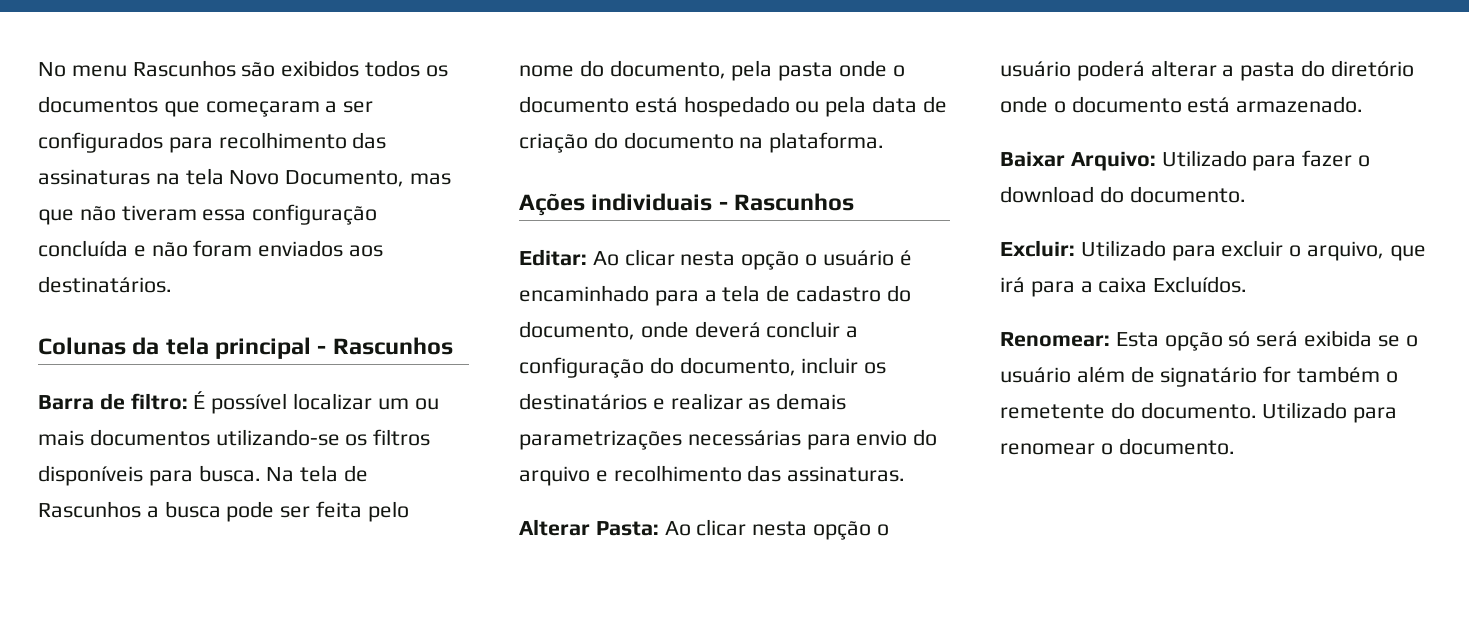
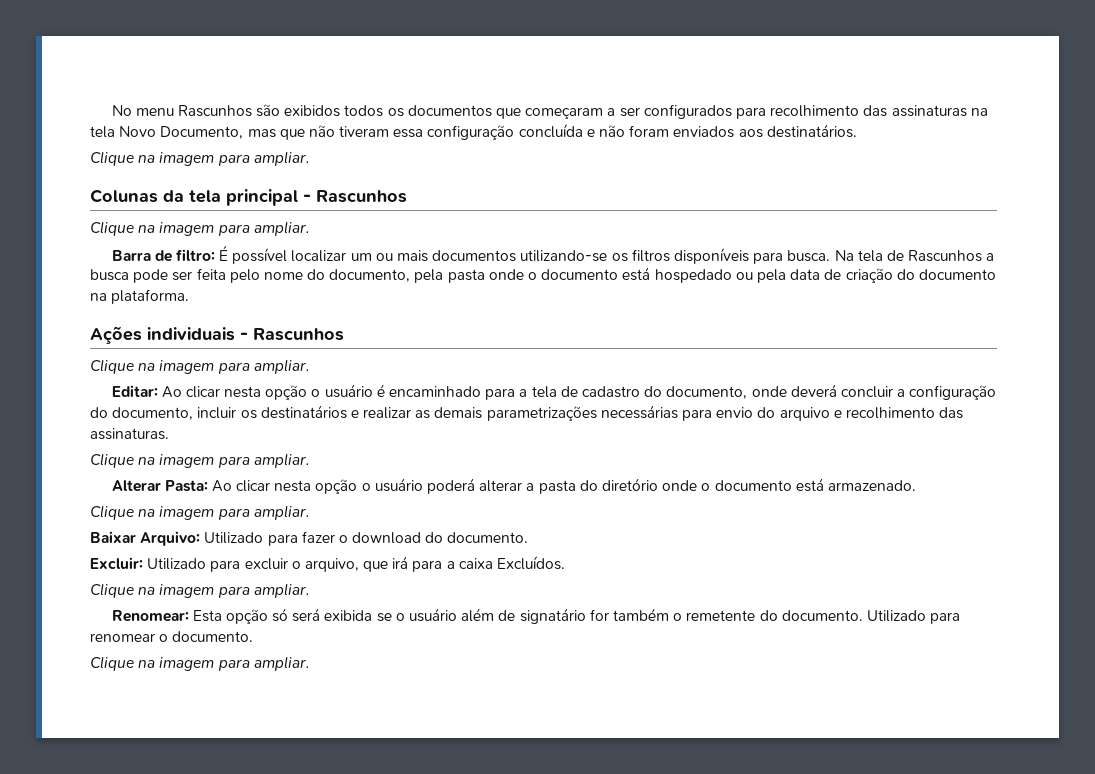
(172, 284) none -> [90,151,310,166] // Clique na imagem para ampliar.
(453, 346) none -> [90,221,310,236] // Clique na imagem para ampliar.
(855, 202) none -> [90,359,310,374] // Clique na imagem para ampliar.
(906, 474) none -> [90,453,310,468] // Clique na imagem para ampliar.
(1364, 104) none -> [90,505,310,520] // Clique na imagem para ampliar.
(1248, 284) none -> [90,583,310,598] // Clique na imagem para ampliar.
(1235, 446) none -> [90,656,310,671] // Clique na imagem para ampliar.

